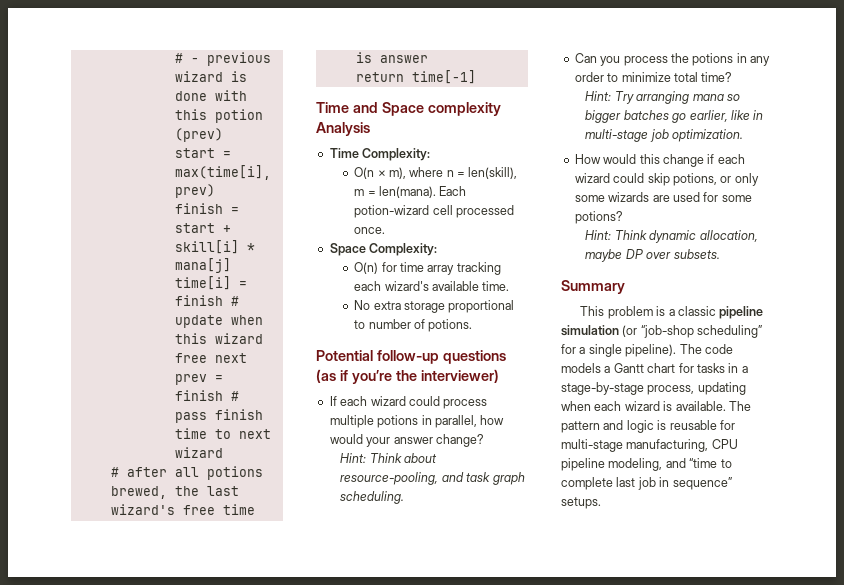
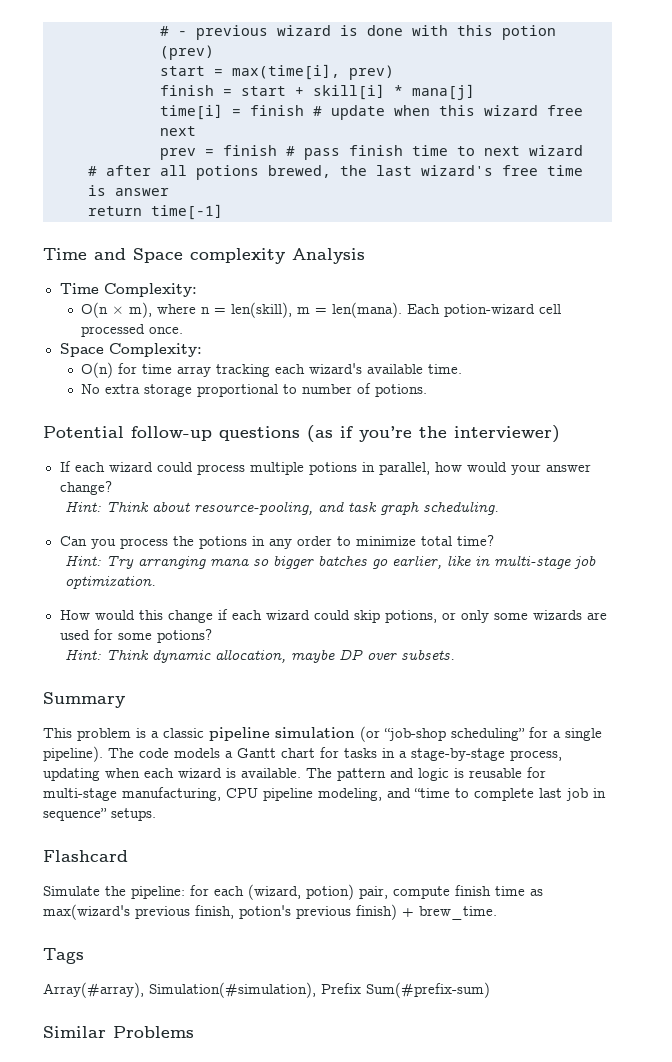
(601, 503) none -> [43,850,128,862] [43,884,543,900] [43,904,497,920] [43,948,84,964] [43,982,490,998] [43,1026,194,1038] // Flashcard // Simulate the pipeline: for each (wizard, potion) pair, compute finish time as max(wizard's previous finish, potion's previous finish) + brew_time. // Tags // Array(#array), Simulation(#simulation), Prefix Sum(#prefix-sum) // Similar Problems

